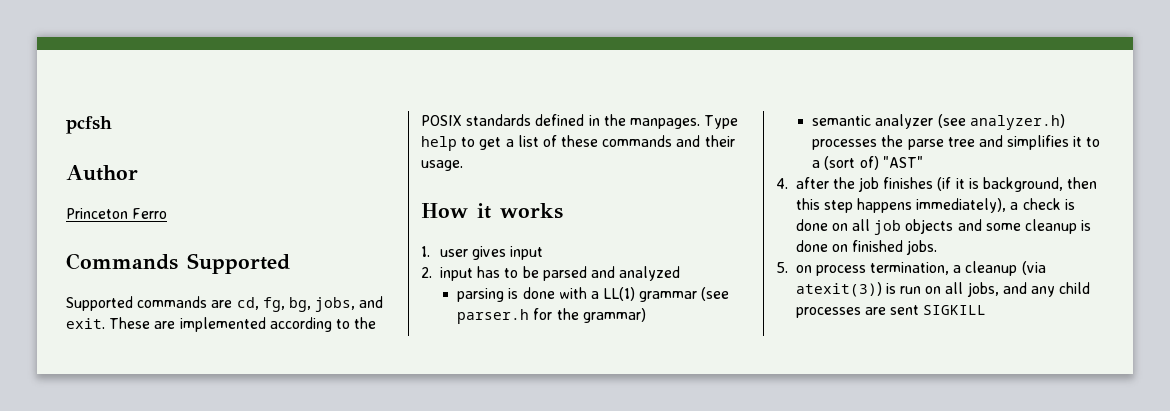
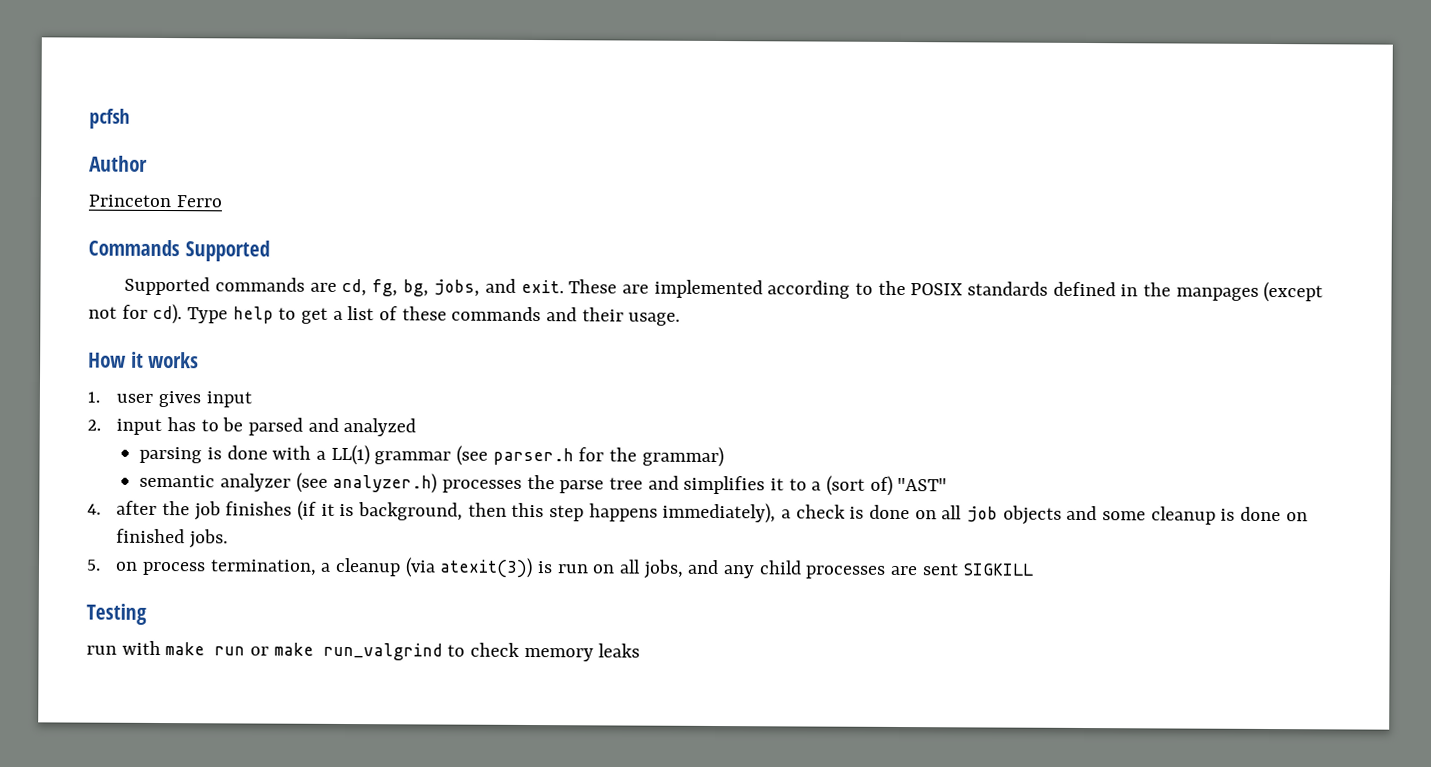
[629,118,700,129] manpages. -> [1175,281,1324,303] [88,303,183,325] manpages (except not for cd).
(987, 310) none -> [86,603,147,625] [86,640,641,662] // Testing // run with make run or make run_valgrind to check memory leaks

